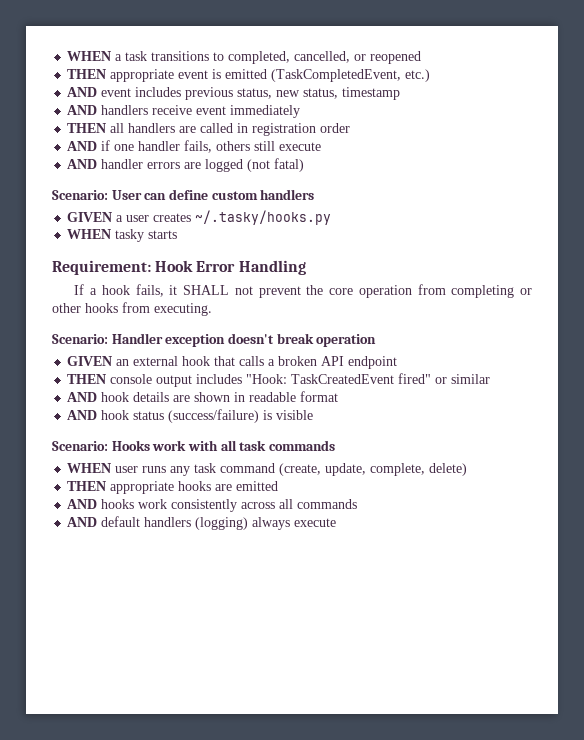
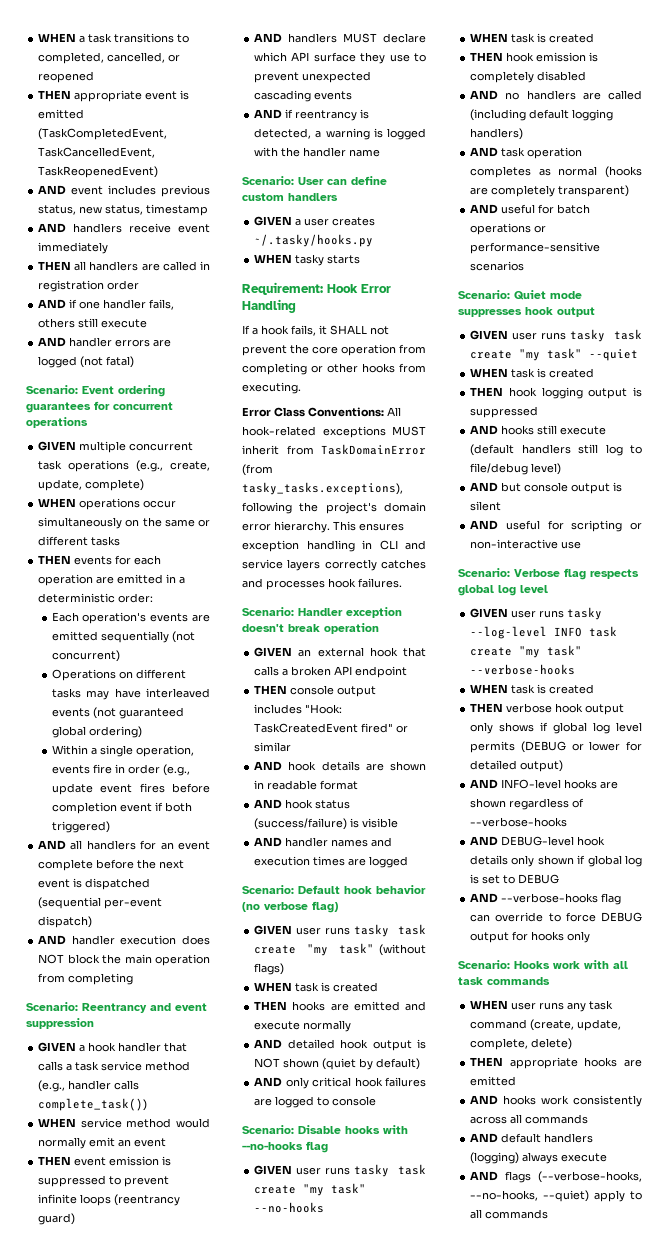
[405,69,431,82] etc.) -> [38,147,156,158] [38,166,159,178] TaskCancelledEvent, TaskReopenedEvent)
(305, 165) none -> [26,385,165,397] [26,401,173,413] [26,417,88,428] [38,441,194,453] [38,460,210,472] [38,479,145,491] [38,498,177,510] [38,517,210,529] [38,536,121,546] [38,555,162,565] [38,574,186,586] [38,593,154,603] [51,612,210,624] [51,631,195,643] [51,650,120,662] [51,669,186,681] [51,688,210,700] [51,707,184,719] [51,726,142,738] [51,745,194,757] [51,764,190,776] [51,783,210,795] [51,802,192,814] [51,821,110,833] [38,840,210,850] [38,859,185,871] [38,878,151,890] [38,897,163,909] [38,916,93,928] [38,935,210,945] [38,954,210,966] [38,973,134,985] [26,1002,207,1013] [26,1018,94,1029] [38,1042,188,1052] [38,1061,191,1071] [38,1080,140,1092] [38,1098,148,1111] [38,1118,210,1128] [38,1137,167,1149] [38,1156,172,1166] [38,1175,170,1187] [38,1194,181,1206] [38,1213,76,1225] [254,33,426,43] [254,52,426,64] [254,71,372,83] [254,90,353,102] [254,109,370,121] [254,128,426,140] [254,147,381,157] // Scenario: Event ordering guarantees for concurrent operations // GIVEN multiple concurrent task operations (e.g., create, update, complete) // WHEN operations occur simultaneously on the same or different tasks // THEN events for each operation are emitted in a deterministic order: // Each operation's events are emitted sequentially (not concurrent) // Operations on different tasks may have interleaved events (not guaranteed global ordering) // Within a single operation, events fire in order (e.g., update event fires before completion event if both triggered) // AND all handlers for an event complete before the next event is dispatched (sequential per-event dispatch) // AND handler execution does NOT block the main operation from completing // Scenario: Reentrancy and event suppression // GIVEN a hook handler that calls a task service method (e.g., handler calls complete_task()) // WHEN service method would normally emit an event // THEN event emission is suppressed to prevent infinite loops (reentrancy guard) // AND handlers MUST declare which API surface they use to prevent unexpected cascading events // AND if reentrancy is detected, a warning is logged with the handler name
(212, 309) none -> [242,407,401,417] [242,426,426,438] [242,444,426,455] [242,464,273,476] [242,482,403,495] [242,502,426,514] [242,521,404,533] [242,540,426,552] [242,559,426,571] [242,578,402,590] // Error Class Conventions: All hook-related exceptions MUST inherit from TaskDomainError (from tasky_tasks.exceptions), following the project's domain error hierarchy. This ensures exception handling in CLI and service layers correctly catches and processes hook failures.
(314, 415) none -> [254,837,393,847] [254,856,409,868] [242,885,426,894] [242,901,338,913] [254,924,426,937] [254,943,426,956] [254,963,285,975] [254,982,379,992] [254,1001,426,1011] [254,1020,352,1032] [254,1039,426,1051] [254,1058,421,1070] [254,1077,426,1089] [254,1096,377,1108] [242,1125,408,1134] [242,1141,328,1153] [254,1164,426,1177] [254,1183,367,1196] [254,1202,325,1213] [470,33,595,43] [470,52,599,62] [470,71,587,83] [470,90,642,100] [470,109,614,121] [470,128,524,140] [470,147,583,159] [470,166,642,178] [470,185,630,197] [470,204,591,214] [470,223,547,235] [470,242,601,254] [470,261,525,271] [458,290,582,300] [458,307,595,317] [470,329,642,342] [470,348,639,361] [470,368,595,378] [470,387,642,399] [470,406,539,418] [470,425,607,435] [470,444,642,456] [470,463,562,475] [470,482,623,494] [470,501,502,511] [470,520,642,532] [470,539,582,549] [458,568,639,580] [458,585,548,596] [470,607,603,620] [470,626,618,639] [470,645,583,658] [470,664,576,675] [470,684,595,694] [470,703,625,715] [470,722,642,734] [470,741,642,753] [470,760,564,772] [470,779,619,789] [470,798,585,810] [470,817,568,827] [470,836,606,846] [470,855,642,867] [470,874,560,884] [470,893,622,905] [470,912,642,922] [470,931,591,943] // AND handler names and execution times are logged // Scenario: Default hook behavior (no verbose flag) // GIVEN user runs tasky task create "my task" (without flags) // WHEN task is created // THEN hooks are emitted and execute normally // AND detailed hook output is NOT shown (quiet by default) // AND only critical hook failures are logged to console // Scenario: Disable hooks with --no-hooks flag // GIVEN user runs tasky task create "my task" --no-hooks // WHEN task is created // THEN hook emission is completely disabled // AND no handlers are called (including default logging handlers) // AND task operation completes as normal (hooks are completely transparent) // AND useful for batch operations or performance-sensitive scenarios // Scenario: Quiet mode suppresses hook output // GIVEN user runs tasky task create "my task" --quiet // WHEN task is created // THEN hook logging output is suppressed // AND hooks still execute (default handlers still log to file/debug level) // AND but console output is silent // AND useful for scripting or non-interactive use // Scenario: Verbose flag respects global log level // GIVEN user runs tasky --log-level INFO task create "my task" --verbose-hooks // WHEN task is created // THEN verbose hook output only shows if global log level permits (DEBUG or lower for detailed output) // AND INFO-level hooks are shown regardless of --verbose-hooks // AND DEBUG-level hook details only shown if global log is set to DEBUG // AND --verbose-hooks flag can override to force DEBUG output for hooks only
(337, 522) none -> [470,1171,642,1183] [470,1190,642,1202] [470,1209,549,1219] // AND flags (--verbose-hooks, --no-hooks, --quiet) apply to all commands

